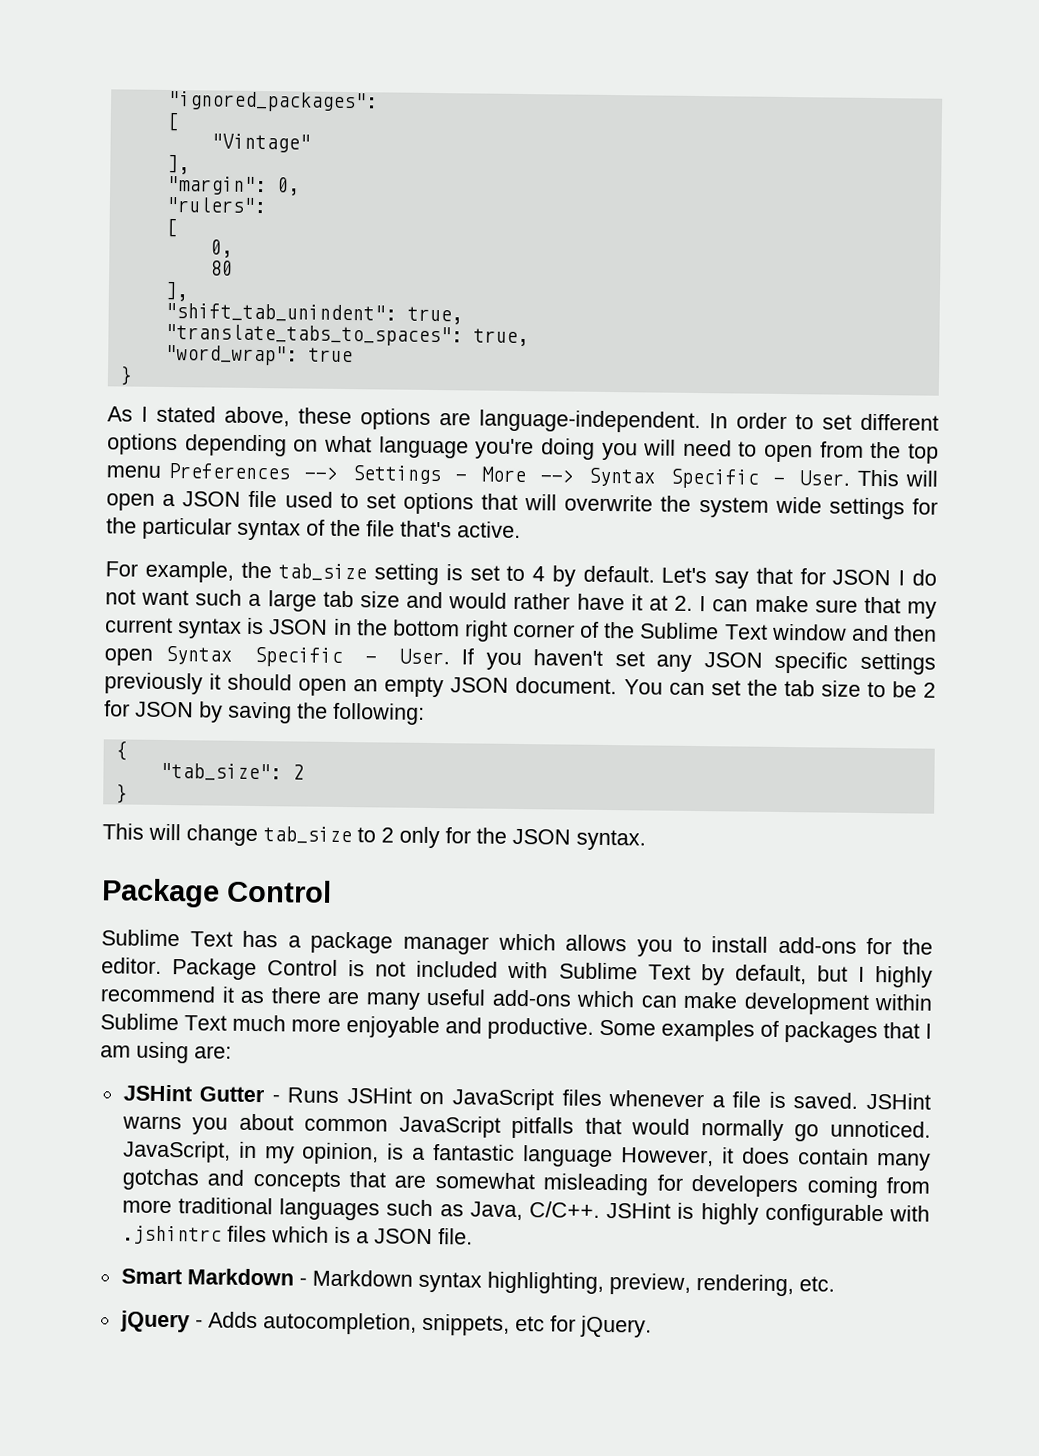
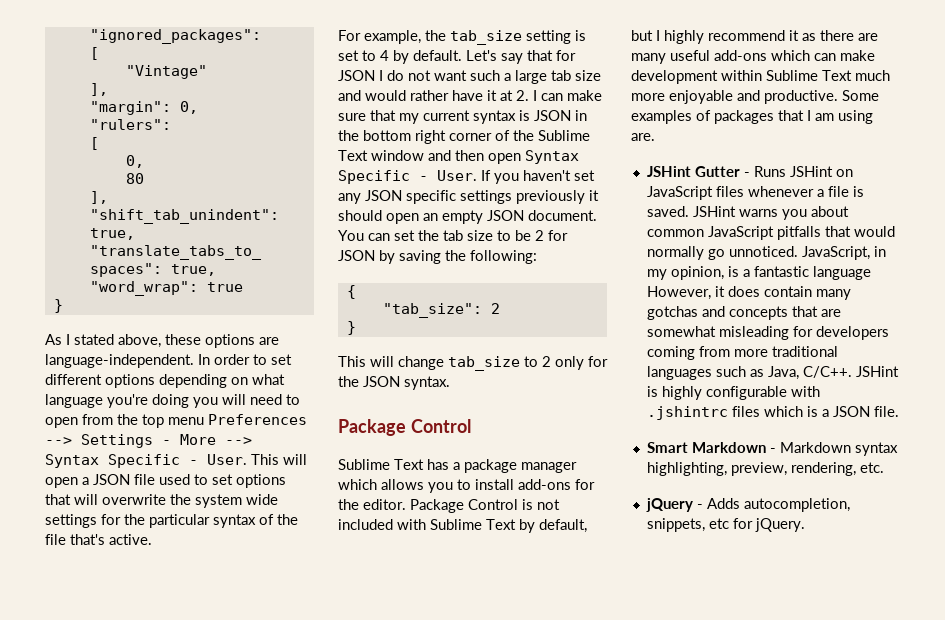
[194,1045,232,1059] are: -> [631,133,655,141] are.

